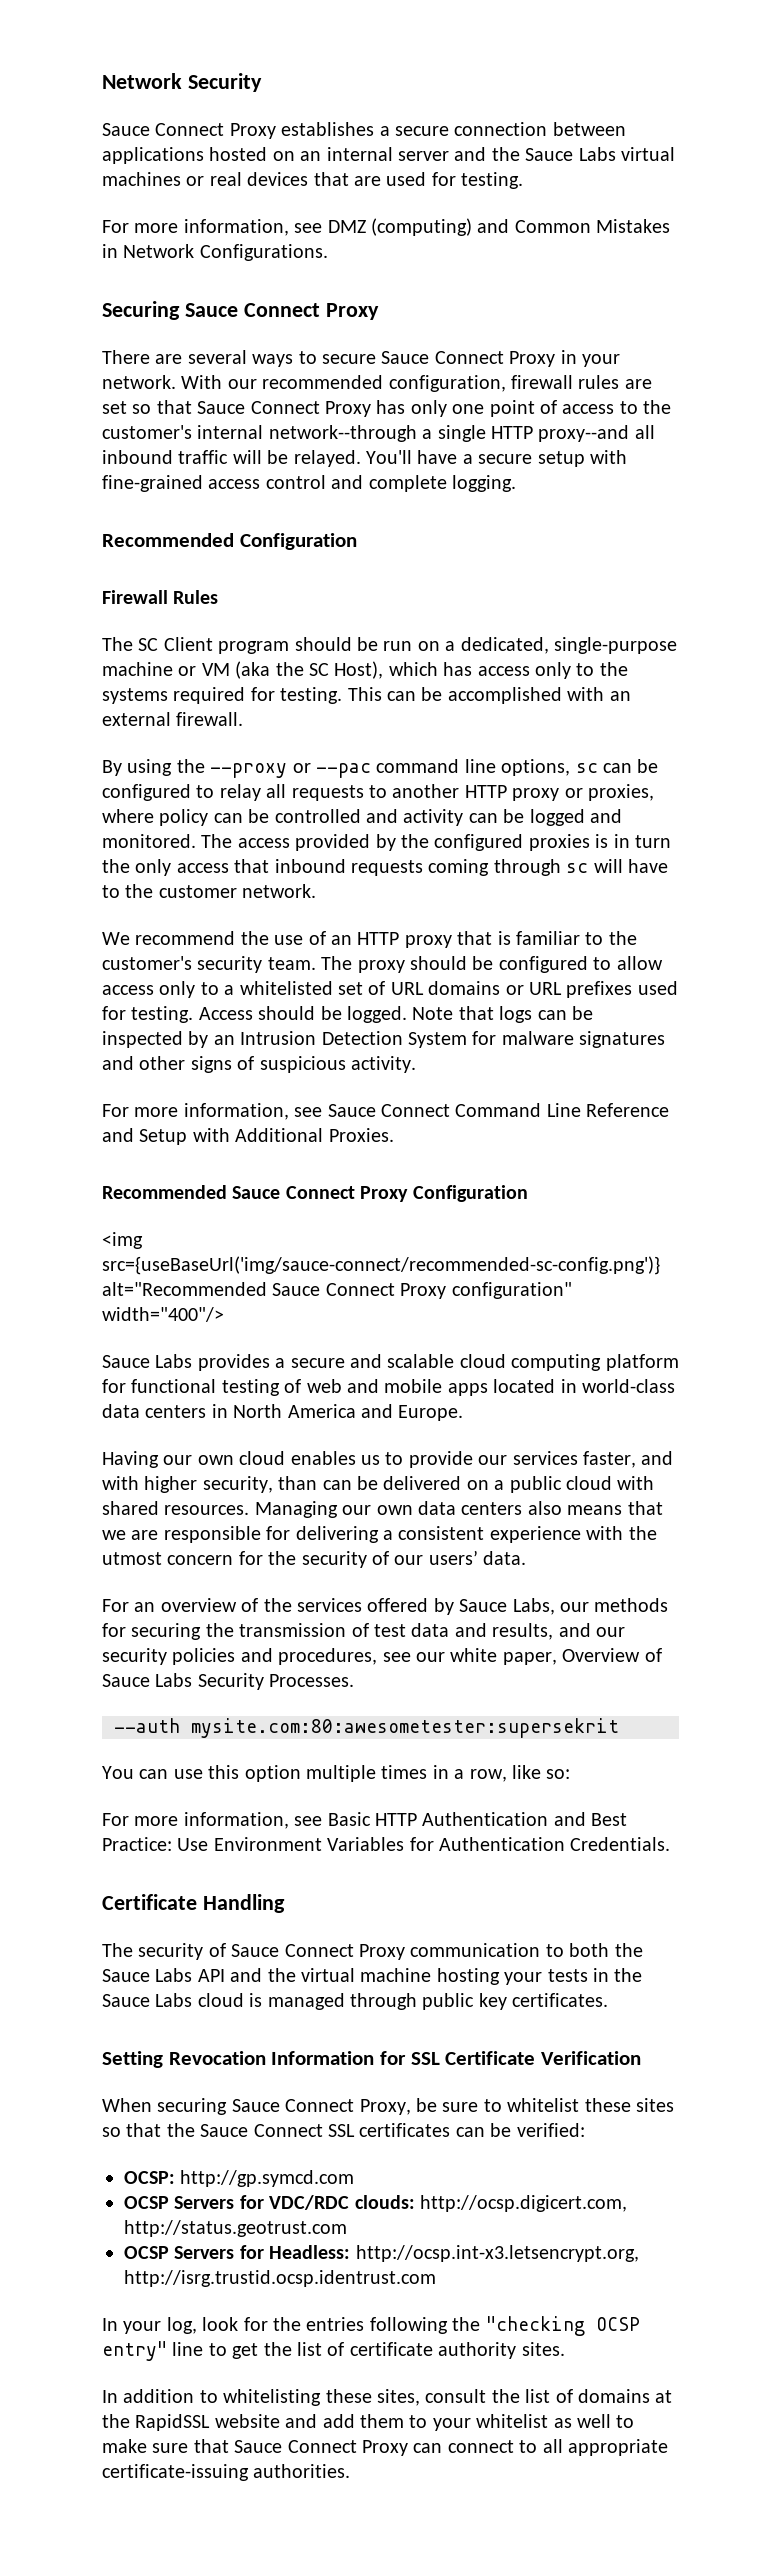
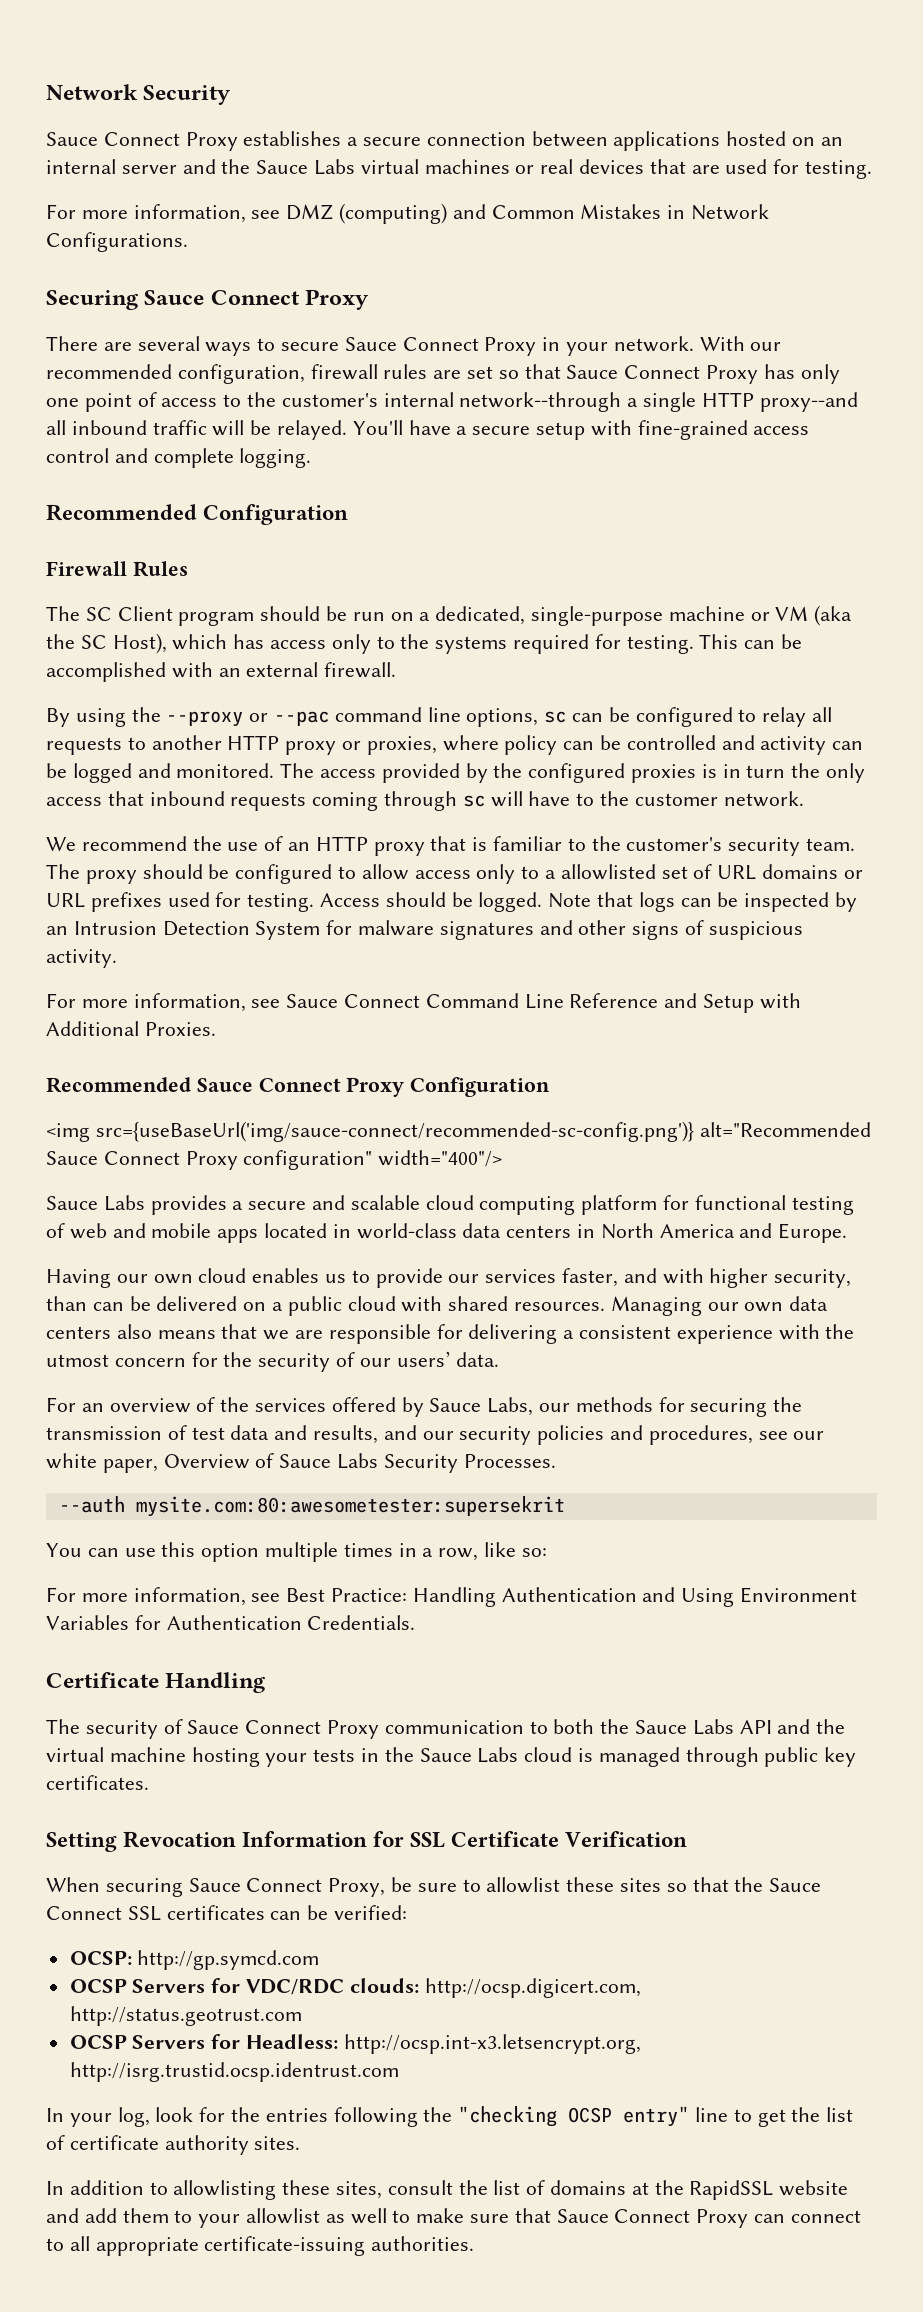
[239,981,333,995] whitelisted -> [560,864,656,880] allowlisted
[327,1812,628,1826] [102,1837,209,1851] Basic HTTP Authentication and Best Practice: Use -> [286,1587,735,1607] Best Practice: Handling Authentication and Using
[507,2098,580,2112] whitelist -> [486,1877,561,1893] allowlist
[223,2389,322,2406] whitelisting -> [173,2180,277,2200] allowlisting
[476,2414,549,2428] whitelist -> [246,2208,321,2224] allowlist

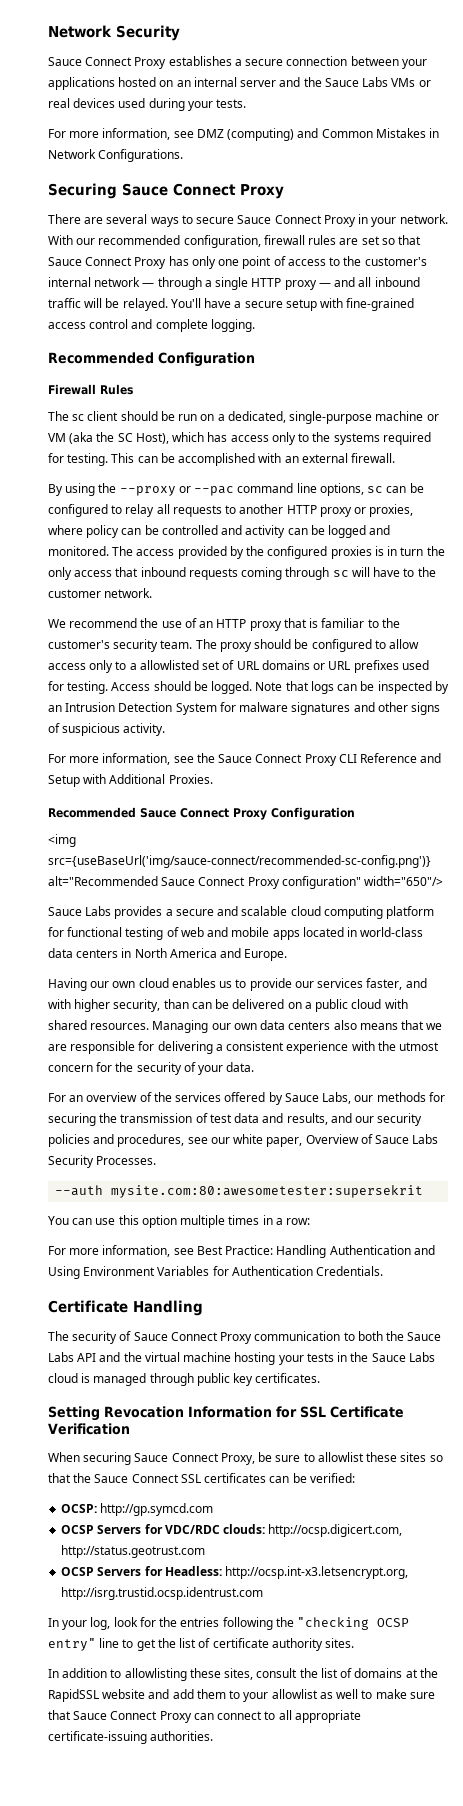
(608, 139) none -> [401,59,427,69] your
[360,159,510,174] virtual machines -> [391,78,416,87] VMs
[649,159,873,179] that are used for testing. -> [118,98,247,111] used during your tests.
[459,392,858,412] network--through a single HTTP proxy--and -> [94,277,356,290] network — through a single HTTP proxy — and
[85,606,255,626] SC Client program -> [72,411,119,421] sc client
[286,993,564,1009] Sauce Connect Command Line -> [196,753,357,766] the Sauce Connect Proxy CLI
[378,1150,503,1167] width="400"/> -> [364,876,444,886] width="650"/>
[359,1351,451,1367] our users’ -> [198,1065,224,1075] your
[438,1542,547,1561] row, like so: -> [286,1218,311,1225] row:

